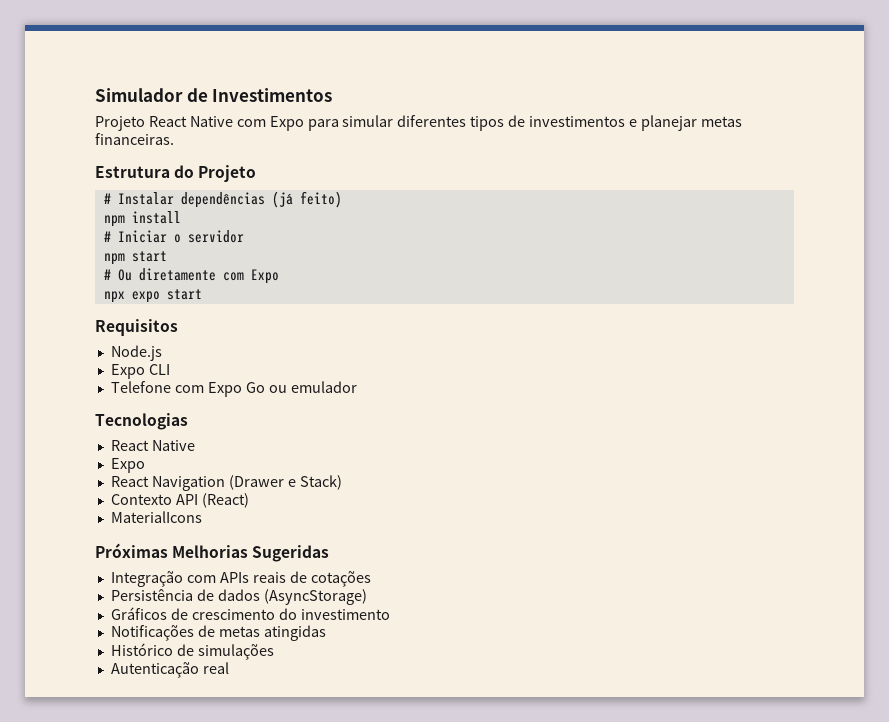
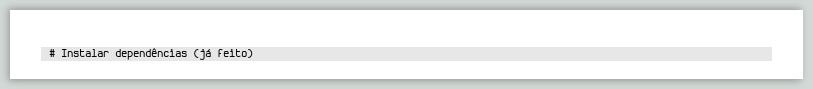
[95,88,333,102] [95,115,742,131] [95,133,174,145] [95,165,257,182] Simulador de Investimentos // Projeto React Native com Expo para simular diferentes tipos de investimentos e planejar metas financeiras. // Estrutura do Projeto // -> (48, 53) none
[103,211,181,227] [103,230,244,243] [103,251,167,265] [103,268,279,284] [103,289,202,303] [95,319,178,336] [110,345,162,361] [110,364,170,379] [110,381,357,397] [95,413,188,430] [110,440,195,451] [110,458,145,473] [110,475,342,491] [110,493,249,508] [110,511,202,523] [95,543,330,562] [110,571,371,587] [110,589,367,605] [110,607,390,620] [110,625,326,641] [110,643,274,660] [110,662,229,678] // npm install // # Iniciar o servidor // npm start // # Ou diretamente com Expo // npx expo start // Requisitos // Node.js // Expo CLI // Telefone com Expo Go ou emulador // Tecnologias // React Native // Expo // React Navigation (Drawer e Stack) // Contexto API (React) // MaterialIcons // Próximas Melhorias Sugeridas // Integração com APIs reais de cotações // Persistência de dados (AsyncStorage) // Gráficos de crescimento do investimento // Notificações de metas atingidas // Histórico de simulações // Autenticação real -> (253, 53) none

